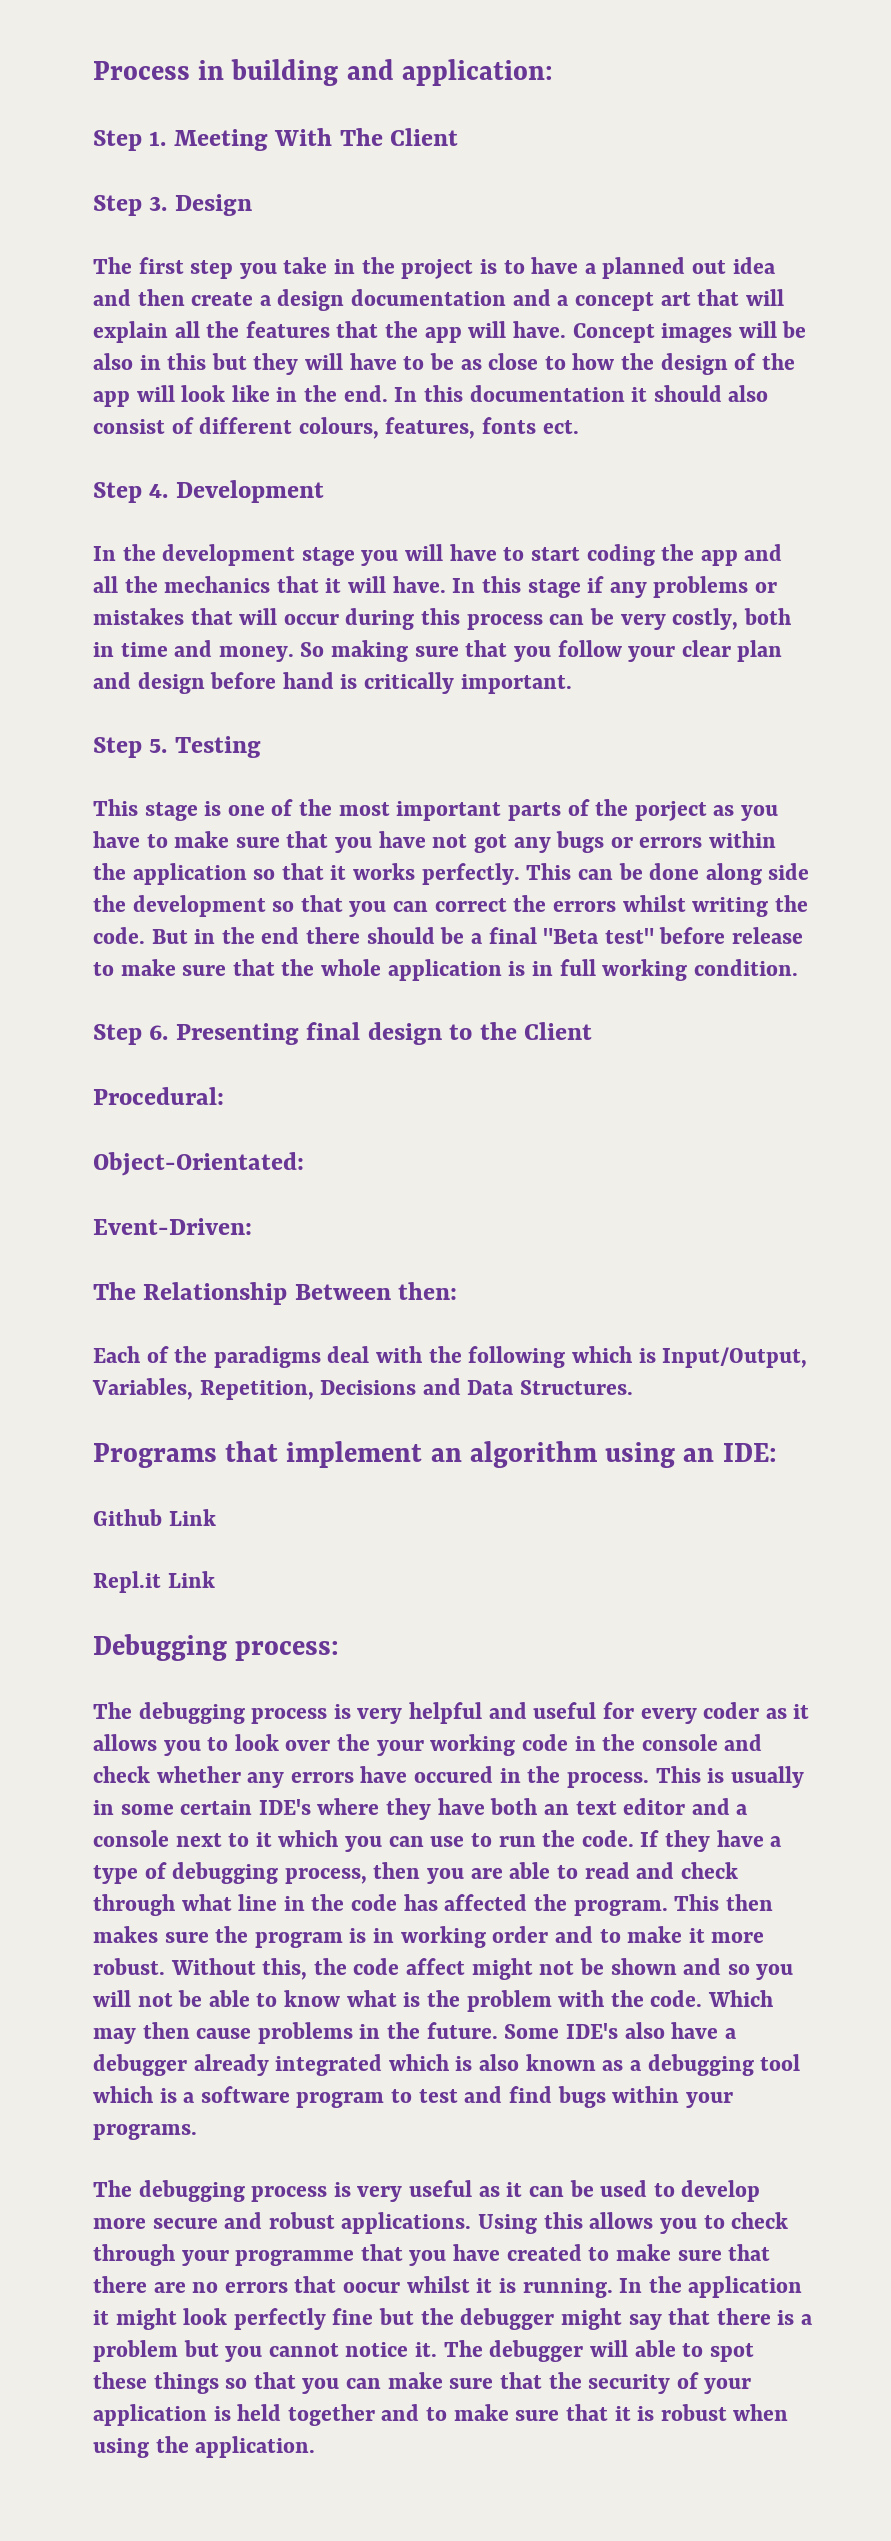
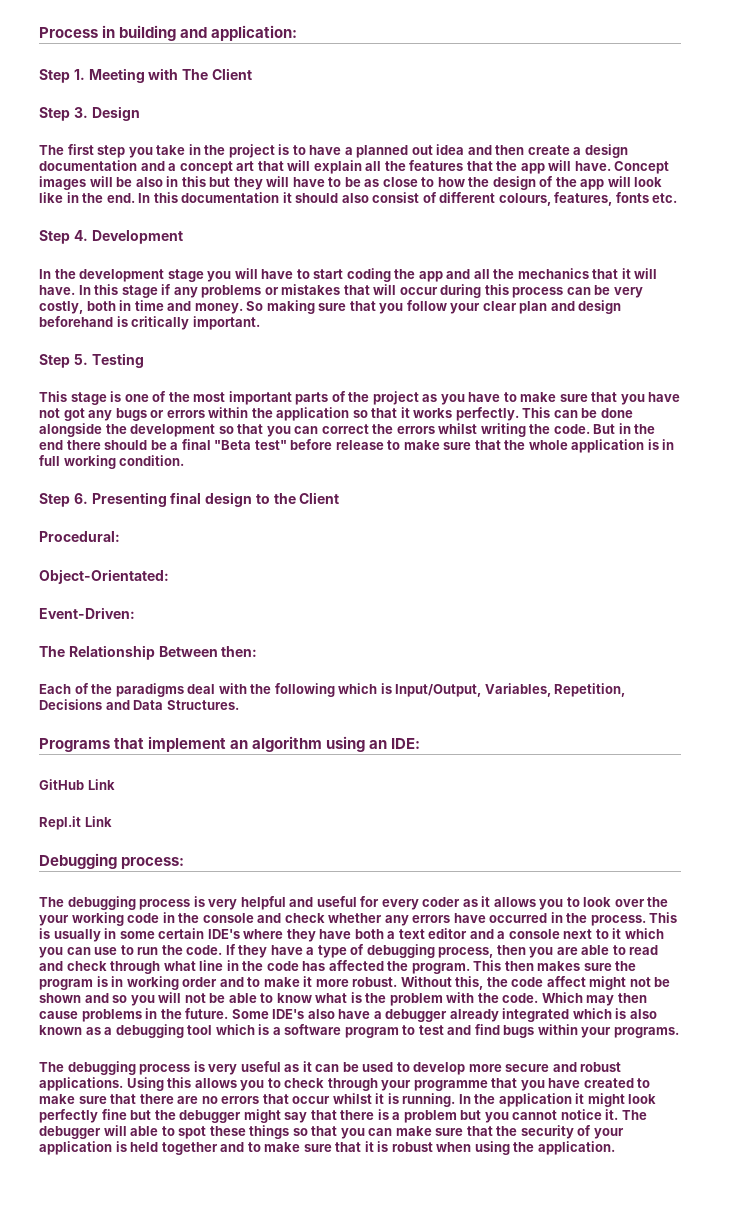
[274,128,333,146] With -> [148,68,179,80] with
[542,420,579,434] ect. -> [652,193,678,203] etc.
[210,672,334,689] before hand -> [39,316,113,327] beforehand
[634,801,707,821] porject -> [372,391,419,405] project
[705,863,810,885] along side -> [39,423,102,437] alongside
[93,1509,162,1526] Github -> [39,779,84,790] GitHub
[414,1766,494,1783] occured -> [489,913,548,923] occurred
[543,1804,569,1815] an -> [387,931,396,939] a
[343,2282,401,2293] oocur -> [292,1096,331,1104] occur

